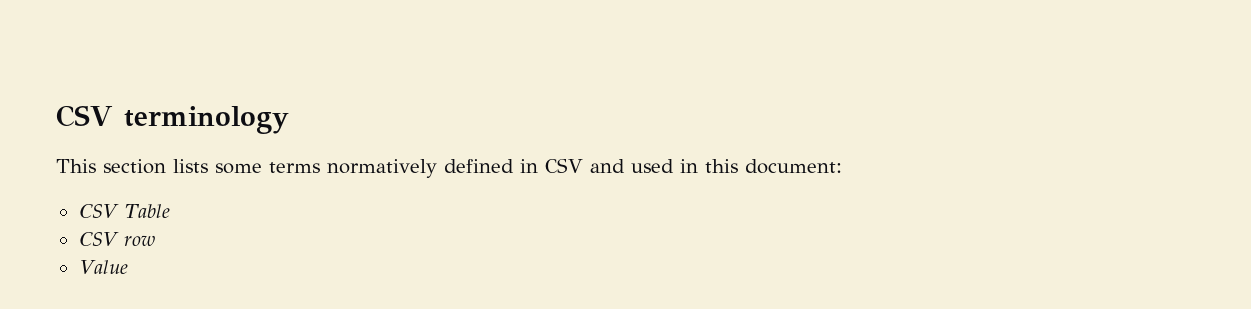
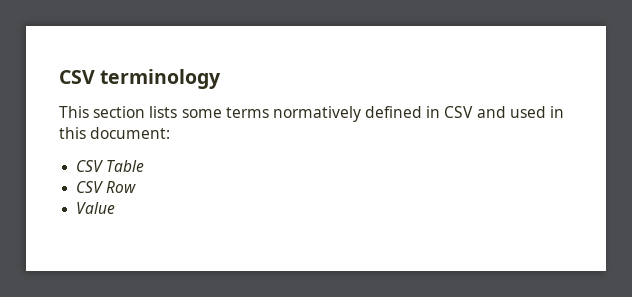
[123,235,155,246] row -> [106,181,137,193] Row

